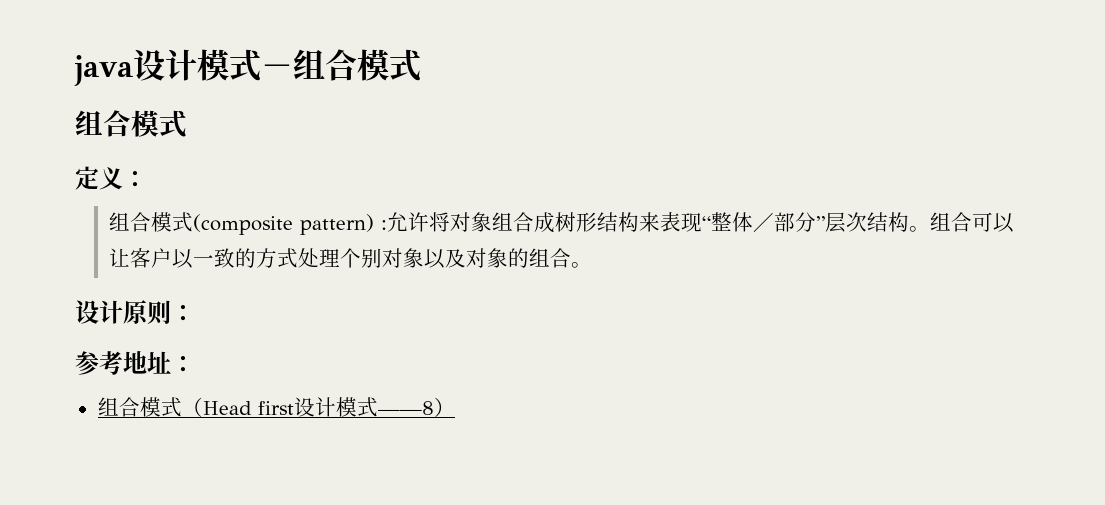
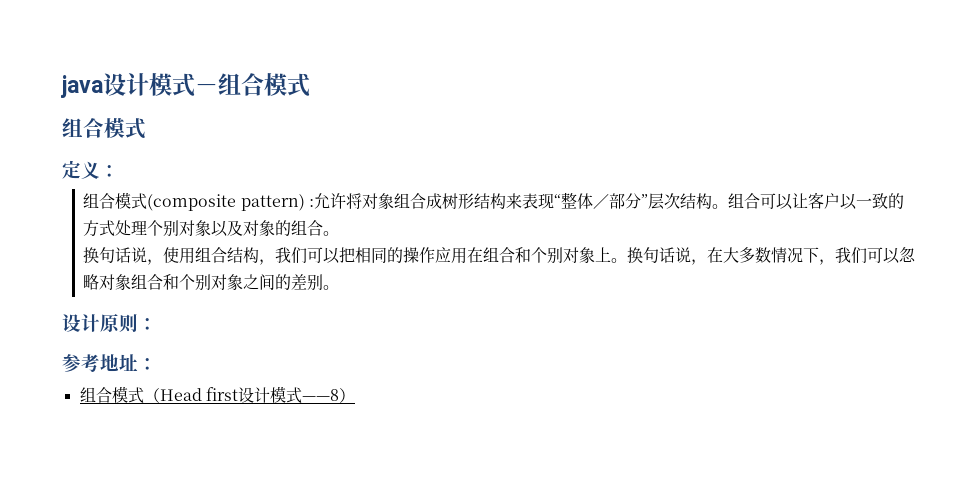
(592, 265) none -> [83,247,917,265] [83,274,340,290] // 换句话说，使用组合结构，我们可以把相同的操作应用在组合和个别对象上。换句话说，在大多数情况下，我们可以忽略对象组合和个别对象之间的差别。

